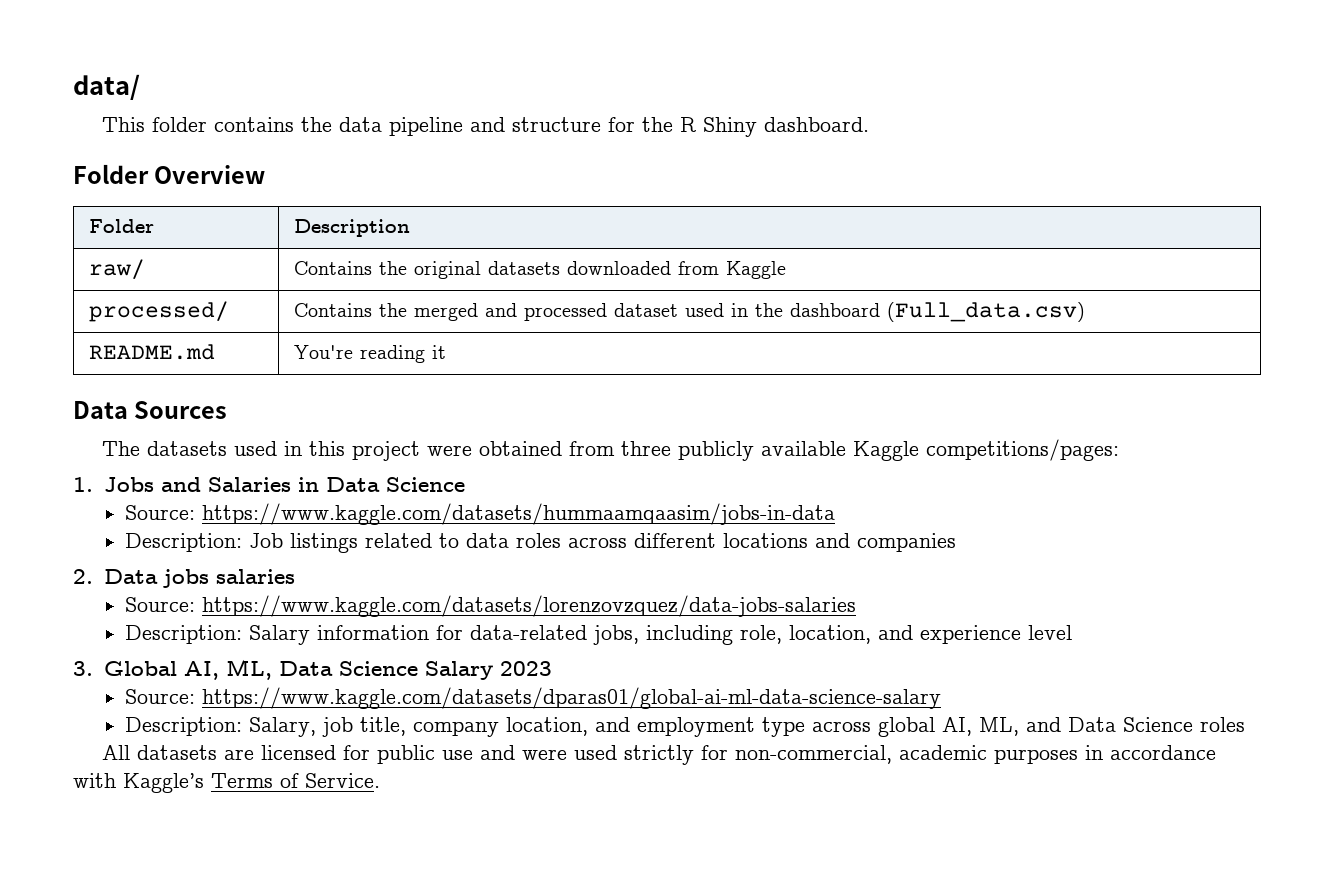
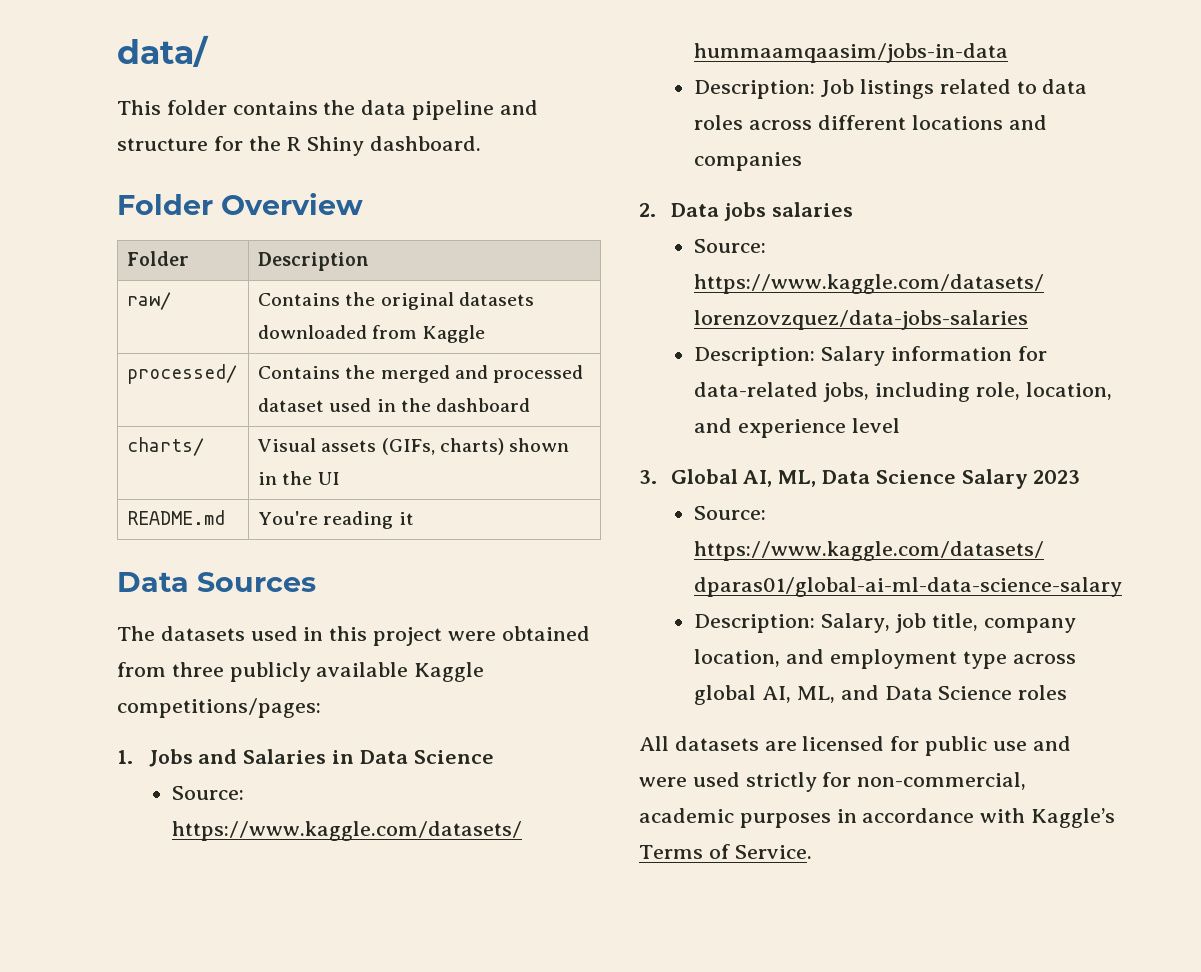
[886,302,1085,322] (Full_data.csv) -> [127,437,205,456] [257,438,570,455] [258,471,340,485] // charts/ | Visual assets (GIFs, charts) shown in the UI

